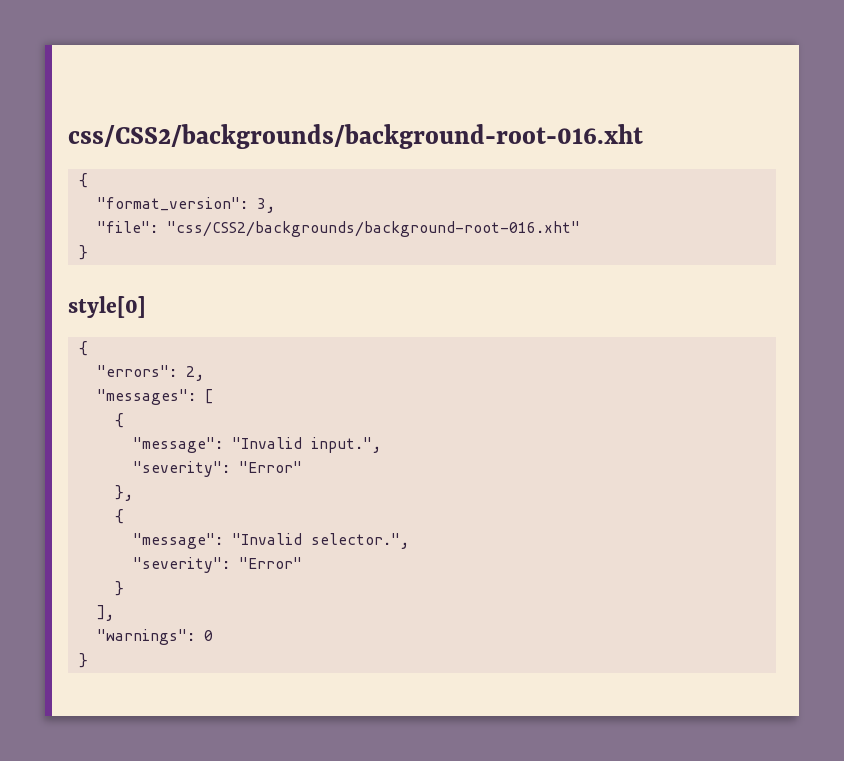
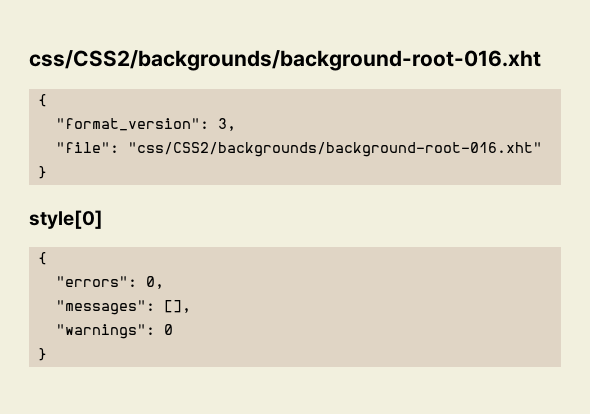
[186,366,205,381] 2, -> [146,276,164,289] 0,
[205,389,214,404] [115,413,125,428] [133,437,382,453] [133,461,303,477] [115,485,134,501] [115,509,125,524] [133,533,410,549] [133,557,303,573] [115,581,125,596] [97,605,115,621] [ // { // "message": "Invalid input.", // "severity": "Error" // }, // { // "message": "Invalid selector.", // "severity": "Error" // } // ], -> [164,300,191,313] [],

